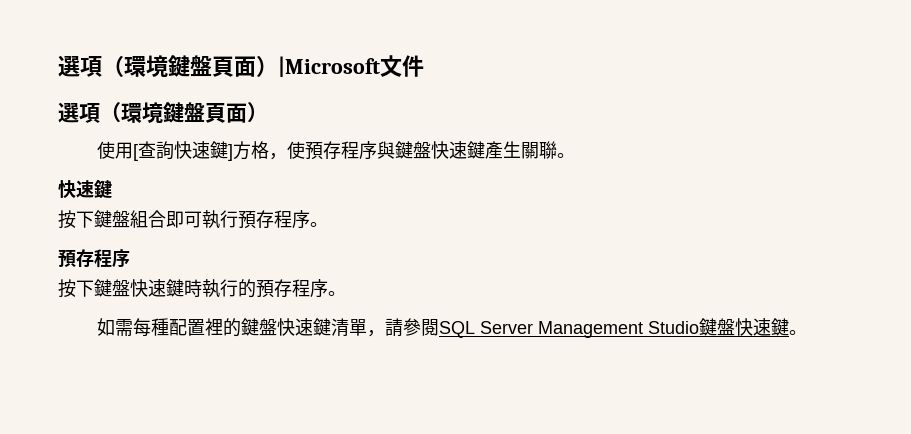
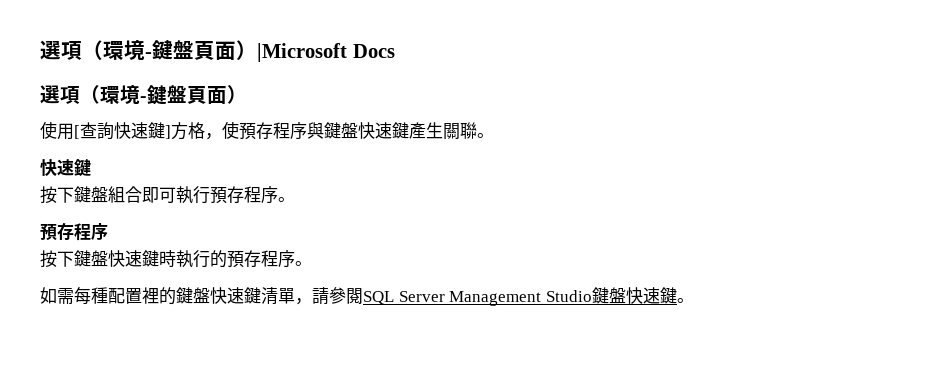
[58,55,168,77] 選項（環境 -> [40,40,152,60] 選項（環境-
[380,55,424,77] [58,102,163,123] 文件 // 選項（環境 -> [352,44,395,58] [40,85,147,104] Docs // 選項（環境-

